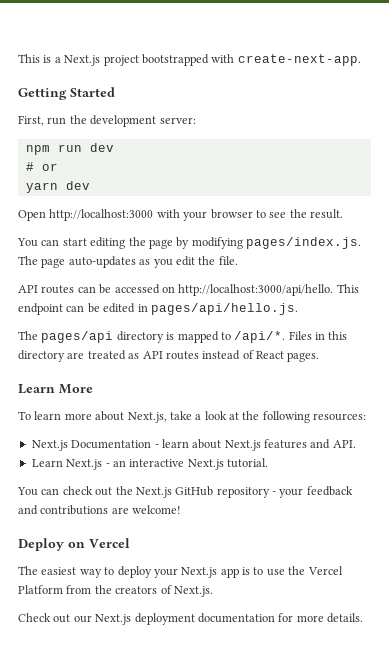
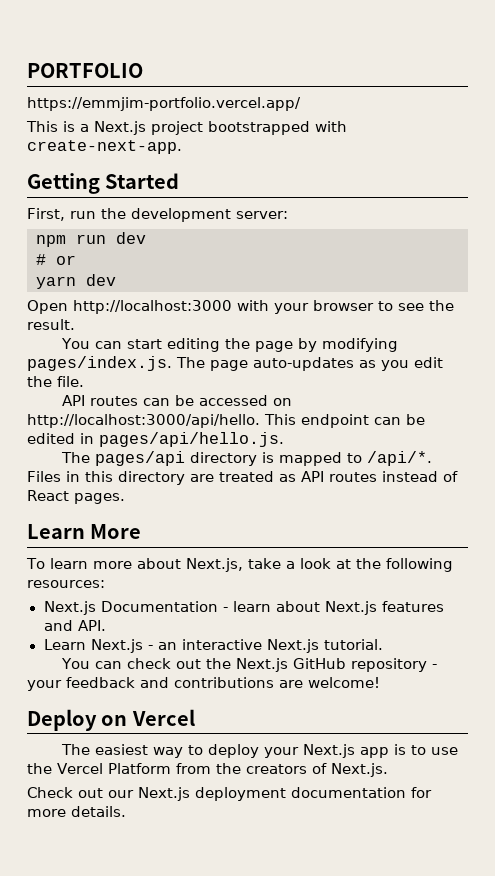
(18, 58) none -> [27,63,143,78] [27,97,301,111] PORTFOLIO // https://emmjim-portfolio.vercel.app/ //

